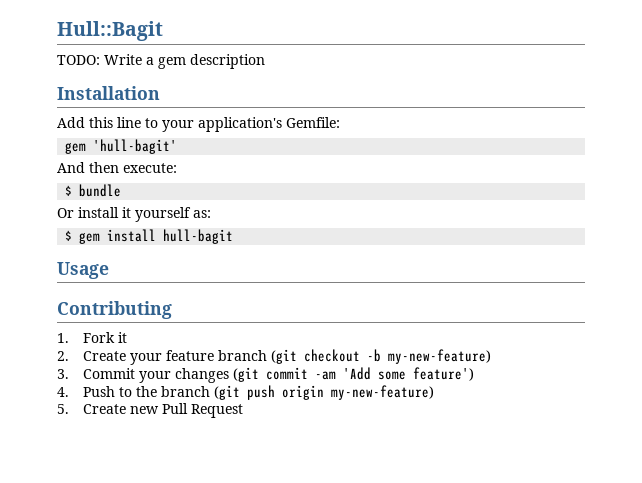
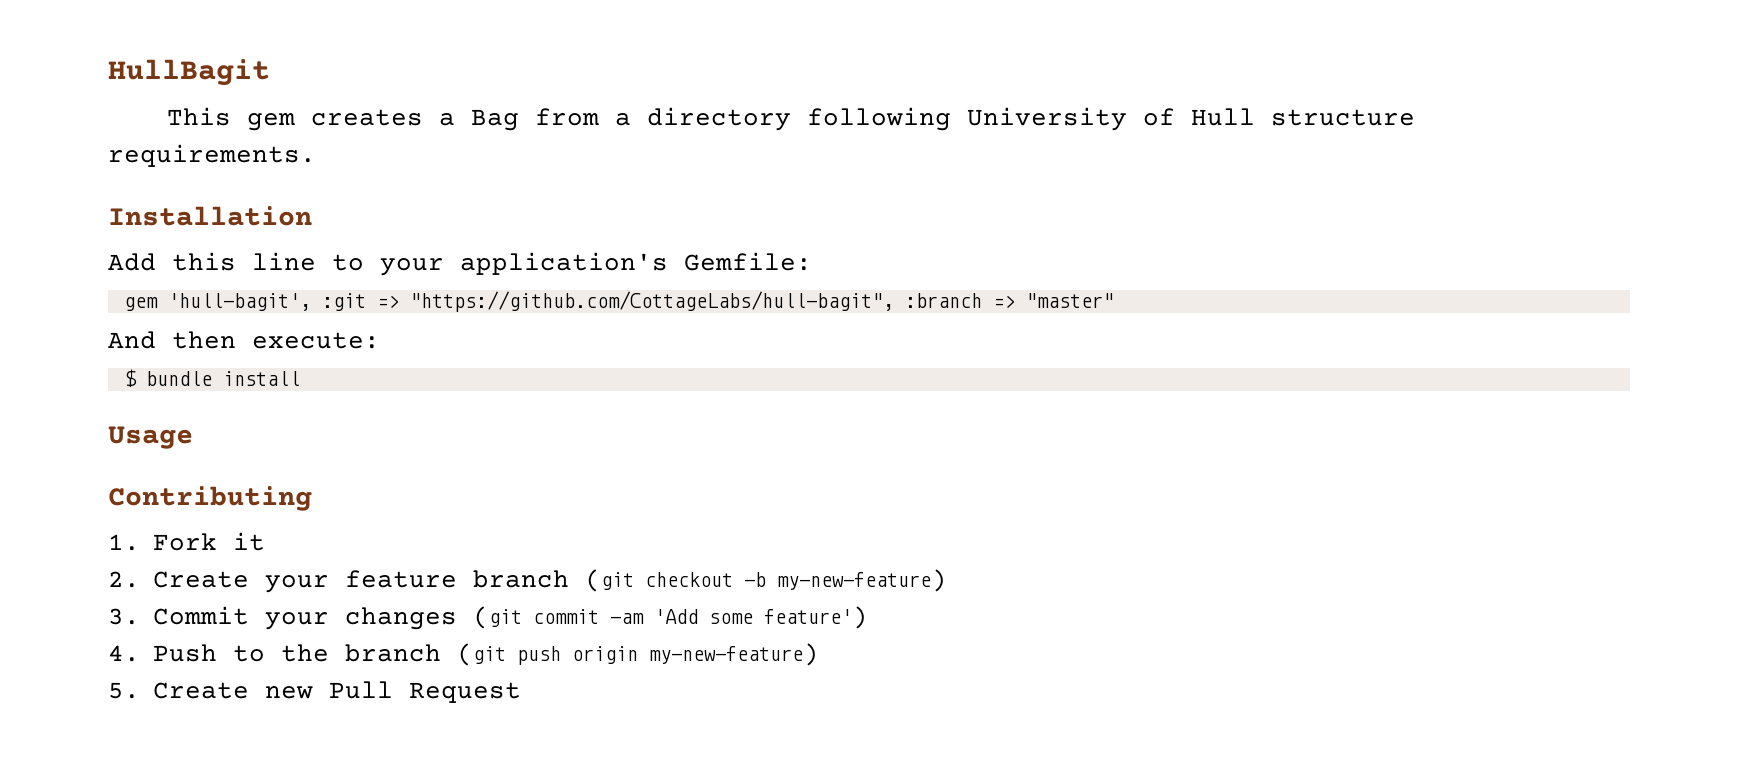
[57,21,163,41] [57,54,265,69] Hull::Bagit // TODO: Write a gem description -> [108,59,270,86] [167,107,1416,131] [108,144,316,167] HullBagit // This gem creates a Bag from a directory following University of Hull structure requirements.
[93,139,178,154] 'hull-bagit' -> [167,291,1114,312] 'hull-bagit', :git => "https://github.com/CottageLabs/hull-bagit", :branch => "master"
[57,207,211,222] [65,229,234,244] // Or install it yourself as: // $ gem install hull-bagit -> [222,371,300,386] install

